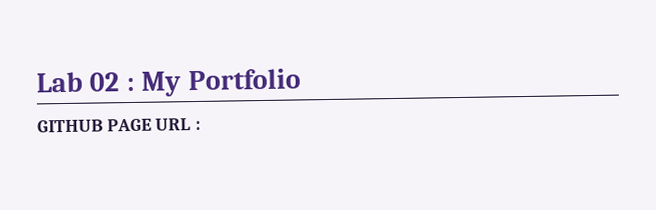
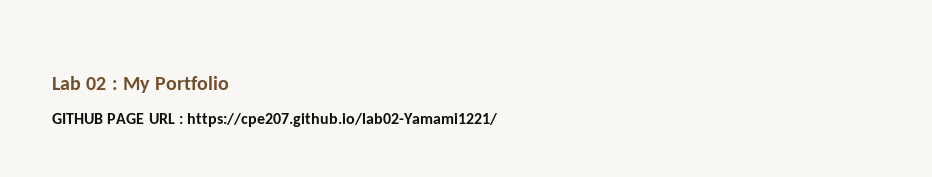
(202, 125) none -> [187,113,499,127] https://cpe207.github.io/lab02-Yamami1221/

